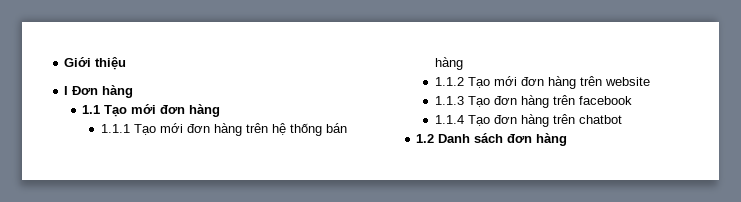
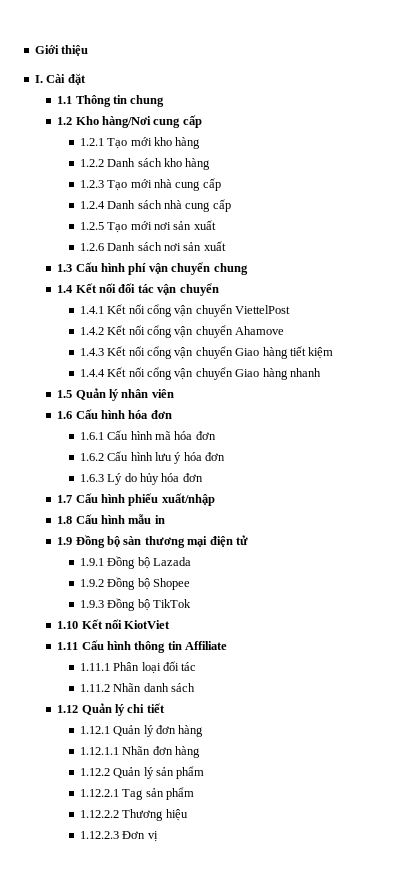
[64,85,134,98] [82,104,221,117] [100,123,347,136] [434,57,463,70] [434,76,650,89] [434,95,632,108] [434,114,622,127] [416,133,568,146] I Đơn hàng // 1.1 Tạo mới đơn hàng // 1.1.1 Tạo mới đơn hàng trên hệ thống bán hàng // 1.1.2 Tạo mới đơn hàng trên website // 1.1.3 Tạo đơn hàng trên facebook // 1.1.4 Tạo đơn hàng trên chatbot // 1.2 Danh sách đơn hàng -> [34,73,86,85] [57,95,165,107] [57,115,202,128] [79,137,201,149] [79,158,211,170] [79,178,221,191] [79,199,231,212] [79,220,216,233] [79,241,226,251] [57,262,248,275] [57,283,219,296] [79,304,291,317] [79,325,285,338] [79,346,334,359] [79,367,321,380] [57,388,174,401] [57,409,172,419] [79,430,216,440] [79,451,226,464] [79,473,203,485] [57,493,215,506] [57,514,165,524] [57,535,248,548] [79,556,192,569] [79,577,191,590] [79,598,192,611] [57,619,171,629] [57,640,228,653] [79,661,197,674] [79,683,196,692] [57,703,165,716] [79,725,204,737] [79,746,201,758] [79,766,205,779] [79,787,195,800] [79,809,188,821] [79,831,158,842] I. Cài đặt // 1.1 Thông tin chung // 1.2 Kho hàng/Nơi cung cấp // 1.2.1 Tạo mới kho hàng // 1.2.2 Danh sách kho hàng // 1.2.3 Tạo mới nhà cung cấp // 1.2.4 Danh sách nhà cung cấp // 1.2.5 Tạo mới nơi sản xuất // 1.2.6 Danh sách nơi sản xuất // 1.3 Cấu hình phí vận chuyển chung // 1.4 Kết nối đối tác vận chuyển // 1.4.1 Kết nối cổng vận chuyển ViettelPost // 1.4.2 Kết nối cổng vận chuyển Ahamove // 1.4.3 Kết nối cổng vận chuyển Giao hàng tiết kiệm // 1.4.4 Kết nối cổng vận chuyển Giao hàng nhanh // 1.5 Quản lý nhân viên // 1.6 Cấu hình hóa đơn // 1.6.1 Cấu hình mã hóa đơn // 1.6.2 Cấu hình lưu ý hóa đơn // 1.6.3 Lý do hủy hóa đơn // 1.7 Cấu hình phiếu xuất/nhập // 1.8 Cấu hình mẫu in // 1.9 Đồng bộ sàn thương mại điện tử // 1.9.1 Đồng bộ Lazada // 1.9.2 Đồng bộ Shopee // 1.9.3 Đồng bộ TikTok // 1.10 Kết nối KiotViet // 1.11 Cấu hình thông tin Affiliate // 1.11.1 Phân loại đối tác // 1.11.2 Nhãn danh sách // 1.12 Quản lý chi tiết // 1.12.1 Quản lý đơn hàng // 1.12.1.1 Nhãn đơn hàng // 1.12.2 Quản lý sản phẩm // 1.12.2.1 Tag sản phẩm // 1.12.2.2 Thương hiệu // 1.12.2.3 Đơn vị

